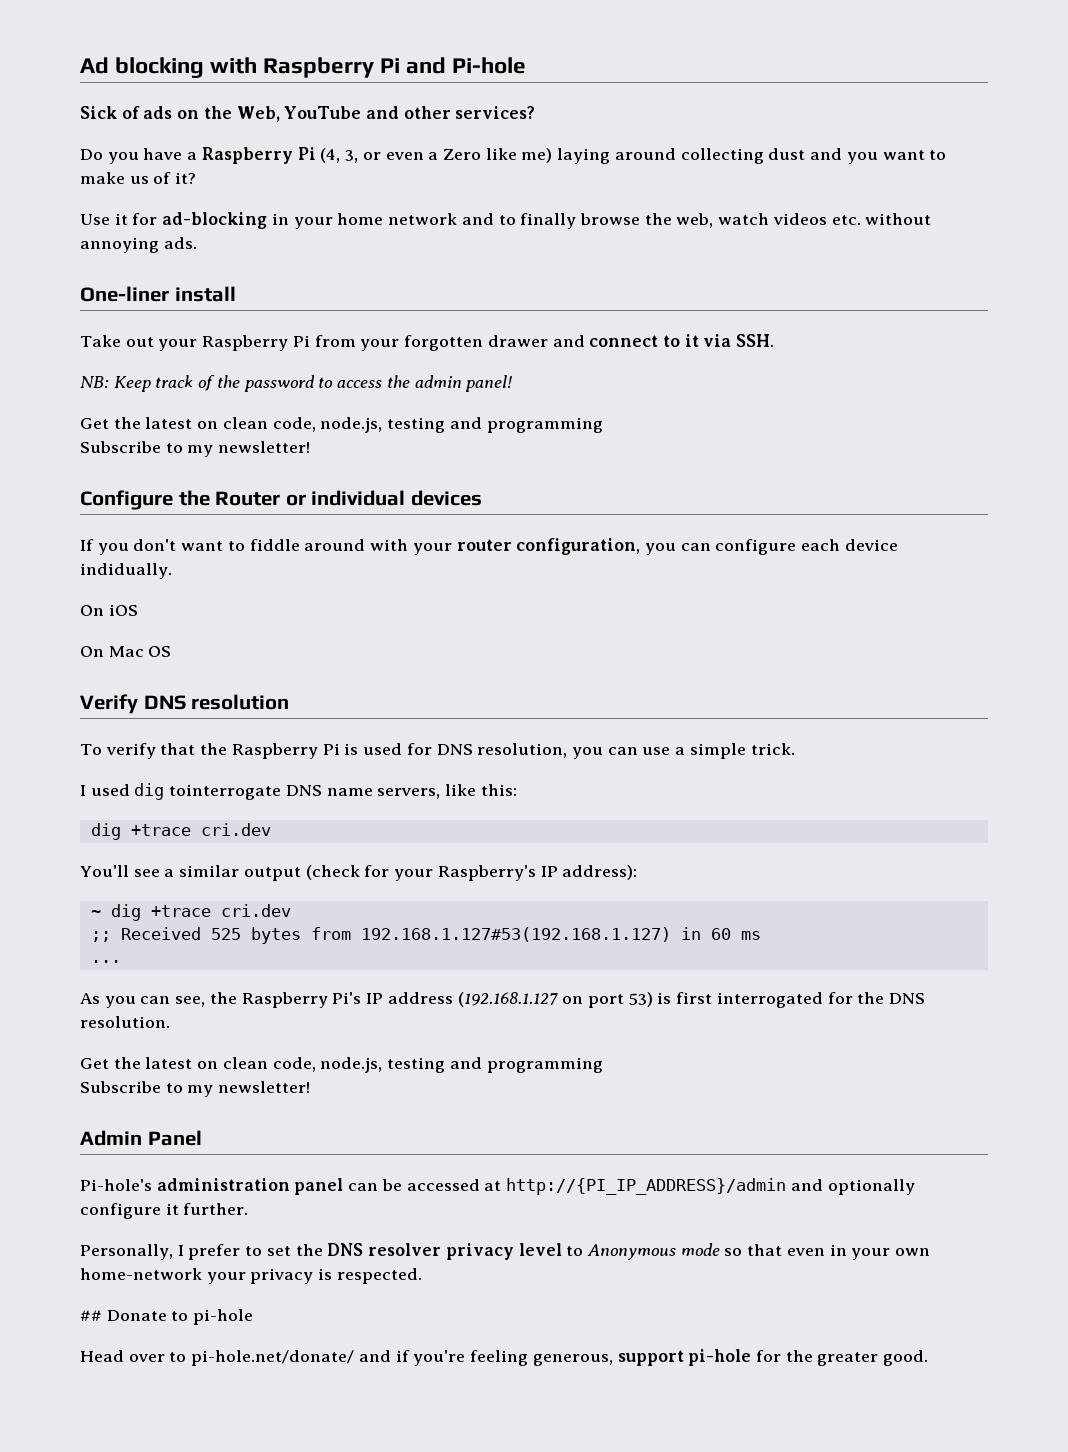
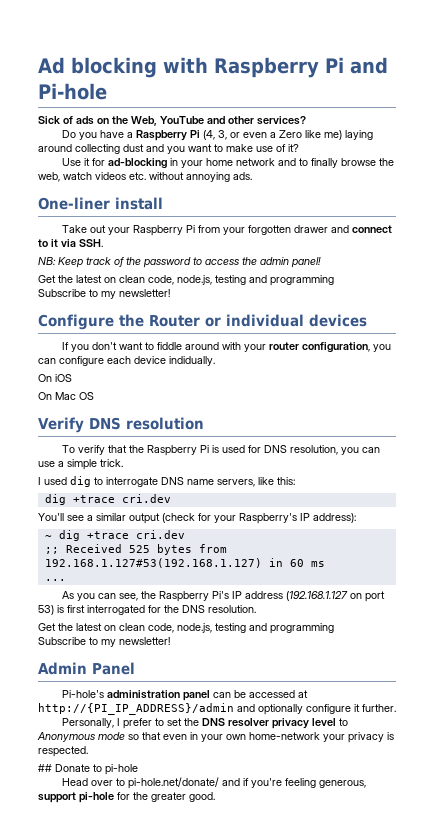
[129,176,149,184] us -> [256,146,273,152] use
[169,784,282,800] tointerrogate -> [94,477,158,487] to interrogate

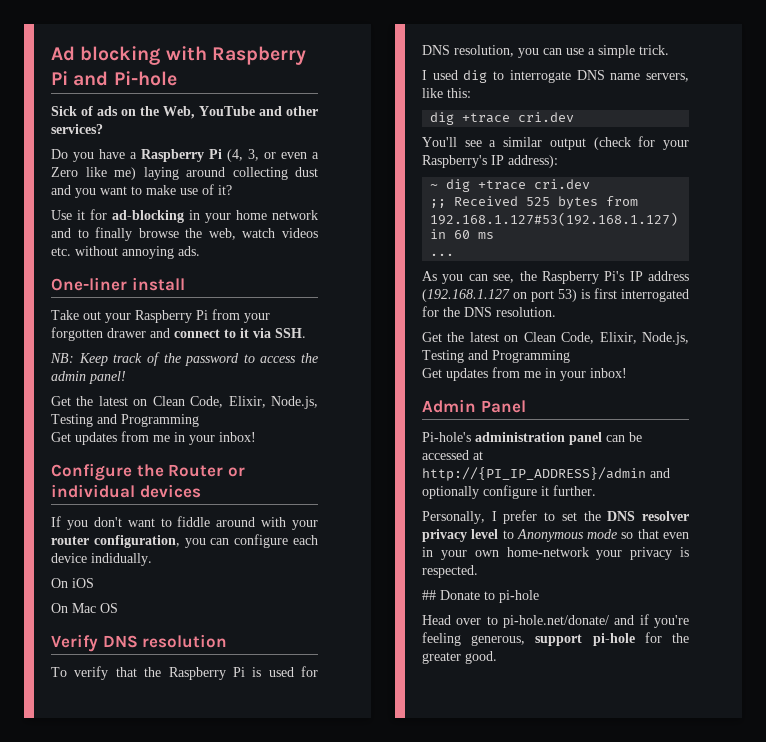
[119,275,334,286] [38,289,170,299] clean code, node.js, testing and programming // Subscribe to my newsletter! -> [152,396,318,409] [51,414,199,427] [51,431,256,445] Clean Code, Elixir, Node.js, Testing and Programming // Get updates from me in your inbox!
[119,623,334,634] [38,637,170,647] clean code, node.js, testing and programming // Subscribe to my newsletter! -> [523,332,689,345] [422,350,570,363] [422,367,627,381] Clean Code, Elixir, Node.js, Testing and Programming // Get updates from me in your inbox!

